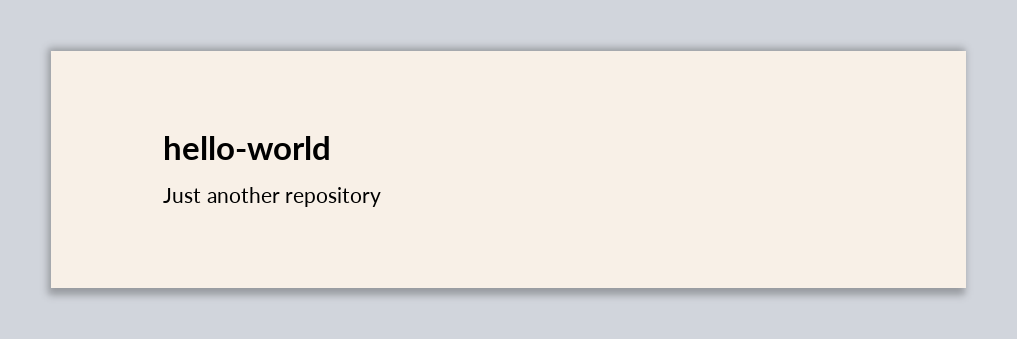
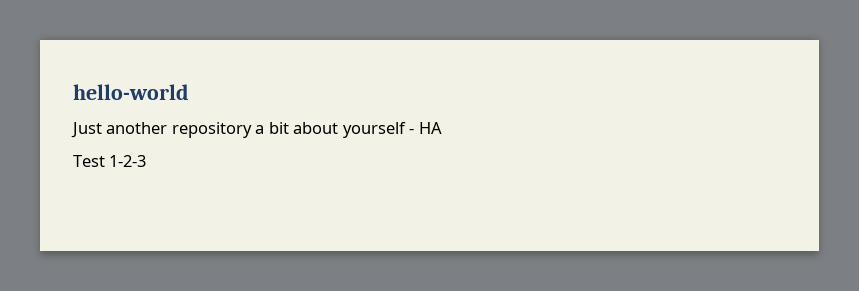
(382, 197) none -> [255,122,442,138] [73,155,147,167] a bit about yourself - HA // Test 1-2-3

